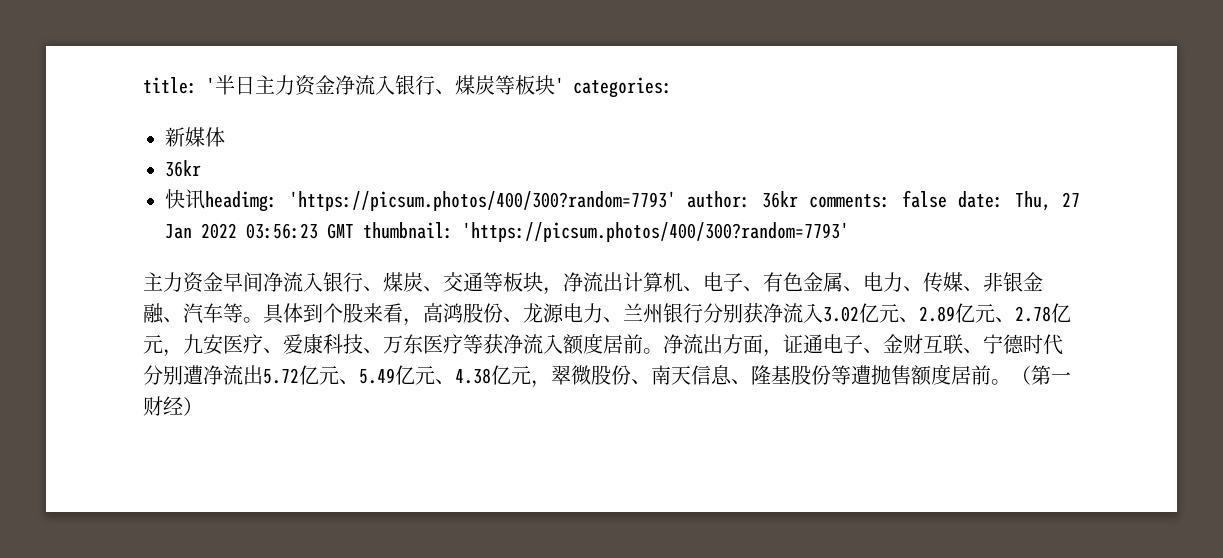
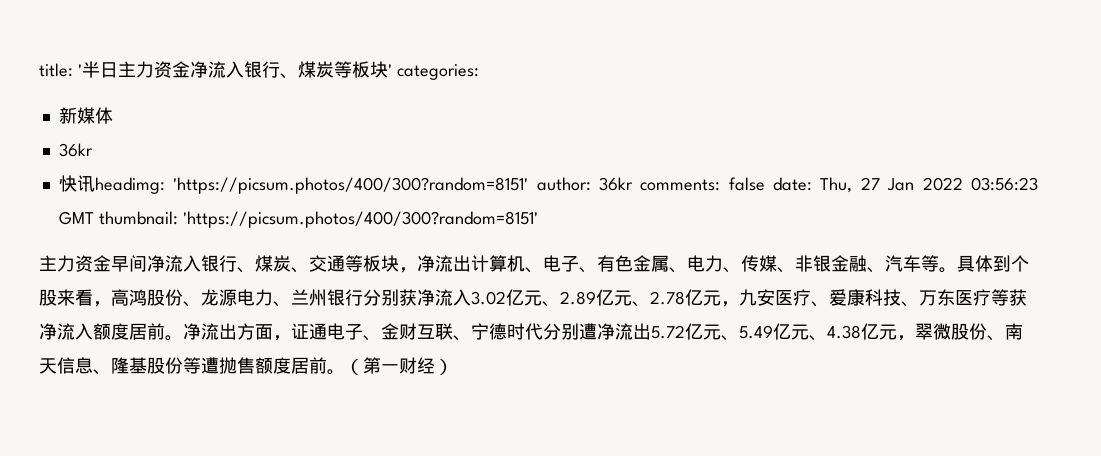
[288,191,676,211] 'https://picsum.photos/400/300?random=7793' -> [173,177,529,194] 'https://picsum.photos/400/300?random=8151'
[462,222,849,242] 'https://picsum.photos/400/300?random=7793' -> [182,211,538,228] 'https://picsum.photos/400/300?random=8151'

